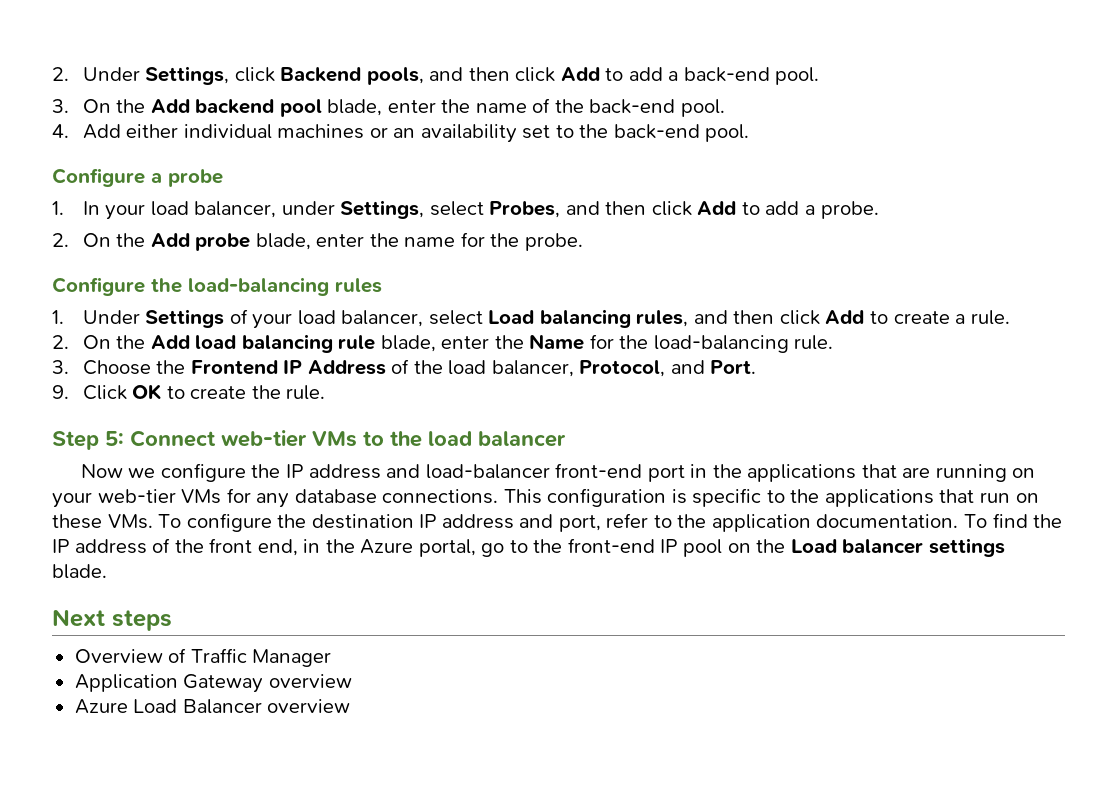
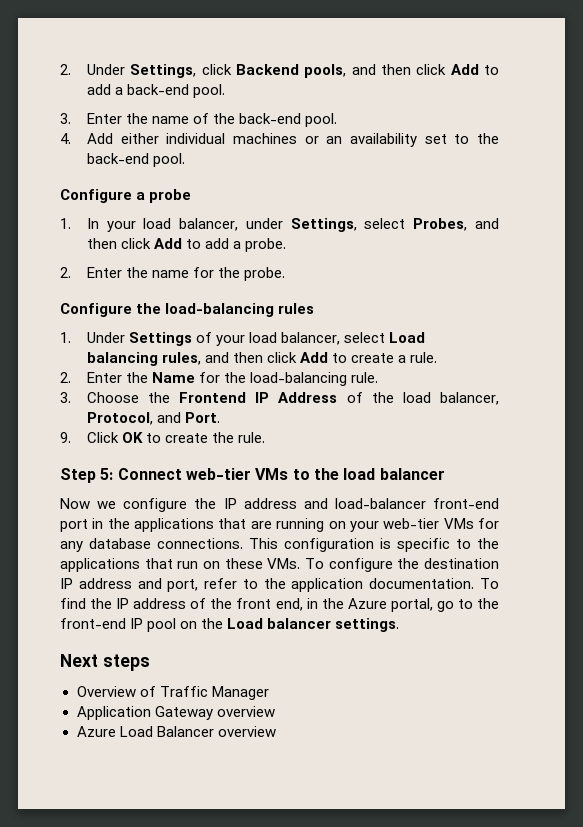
[82,99,436,117] On the Add backend pool blade, enter -> [86,113,122,124] Enter
[82,233,365,251] On the Add probe blade, enter -> [86,267,122,278] Enter
[82,334,490,353] On the Add load balancing rule blade, enter -> [86,372,122,383] Enter
[928,538,1005,557] [52,564,107,579] settings blade. -> [335,618,400,632] settings.

